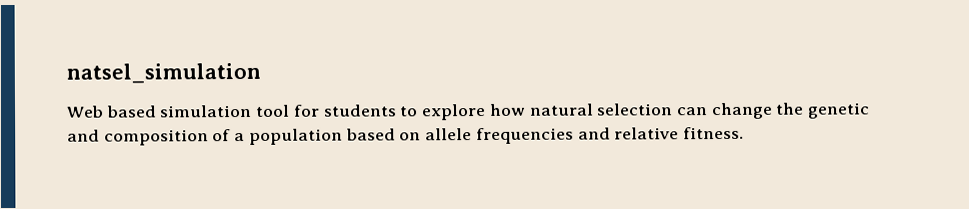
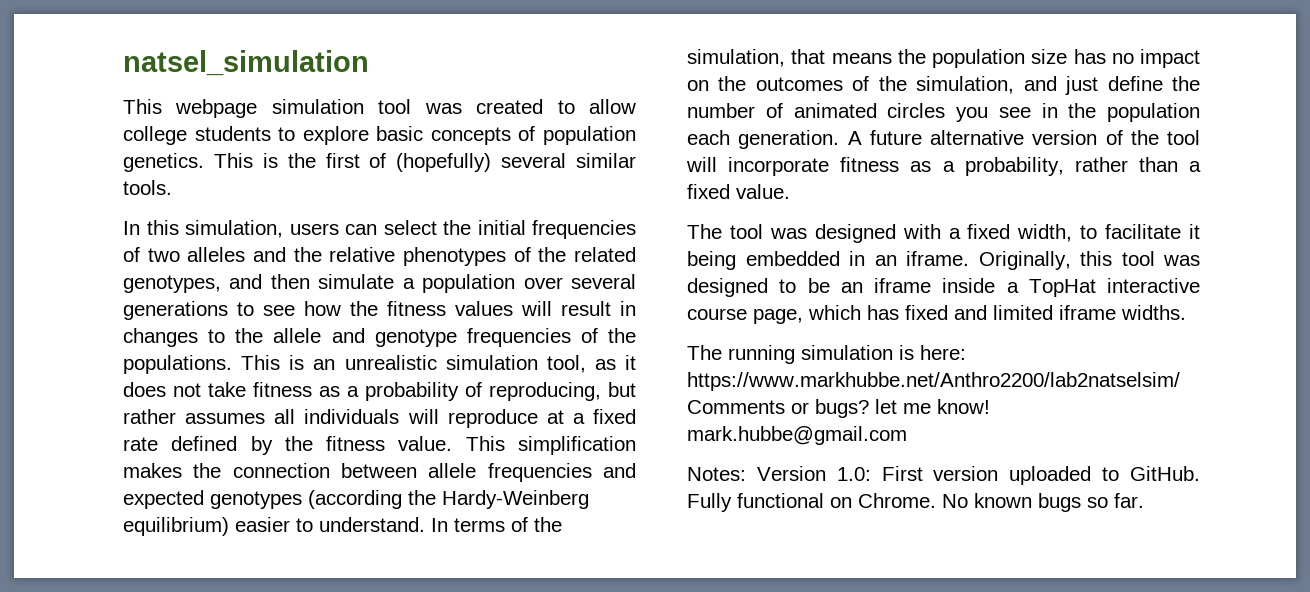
[67,102,871,121] [67,126,744,146] Web based simulation tool for students to explore how natural selection can change the genetic and composition of a population based on allele frequencies and relative fitness. -> [123,99,636,118] [123,126,636,145] [123,153,636,172] [123,180,172,195] [123,220,636,239] [123,247,636,266] [123,274,636,293] [123,301,636,320] [123,328,636,347] [123,355,636,374] [123,382,636,401] [123,409,636,428] [123,436,636,455] [123,463,636,482] [123,490,589,509] [123,517,562,536] [687,49,1200,68] [687,76,1200,95] [687,103,1200,122] [687,130,1200,149] [686,157,1201,176] [687,184,790,199] [687,224,1200,243] [687,251,1200,270] [687,278,1200,297] [687,305,1186,324] [687,345,966,364] [687,372,1180,391] [687,399,990,418] [687,426,907,445] [687,466,1200,485] [687,493,1144,512] This webpage simulation tool was created to allow college students to explore basic concepts of population genetics. This is the first of (hopefully) several similar tools. // In this simulation, users can select the initial frequencies of two alleles and the relative phenotypes of the related genotypes, and then simulate a population over several generations to see how the fitness values will result in changes to the allele and genotype frequencies of the populations. This is an unrealistic simulation tool, as it does not take fitness as a probability of reproducing, but rather assumes all individuals will reproduce at a fixed rate defined by the fitness value. This simplification makes the connection between allele frequencies and expected genotypes (according the Hardy-Weinberg equilibrium) easier to understand. In terms of the simulation, that means the population size has no impact on the outcomes of the simulation, and just define the number of animated circles you see in the population each generation. A future alternative version of the tool will incorporate fitness as a probability, rather than a fixed value. // The tool was designed with a fixed width, to facilitate it being embedded in an iframe. Originally, this tool was designed to be an iframe inside a TopHat interactive course page, which has fixed and limited iframe widths. // The running simulation is here: https://www.markhubbe.net/Anthro2200/lab2natselsim/ Comments or bugs? let me know! mark.hubbe@gmail.com // Notes: Version 1.0: First version uploaded to GitHub. Fully functional on Chrome. No known bugs so far.

